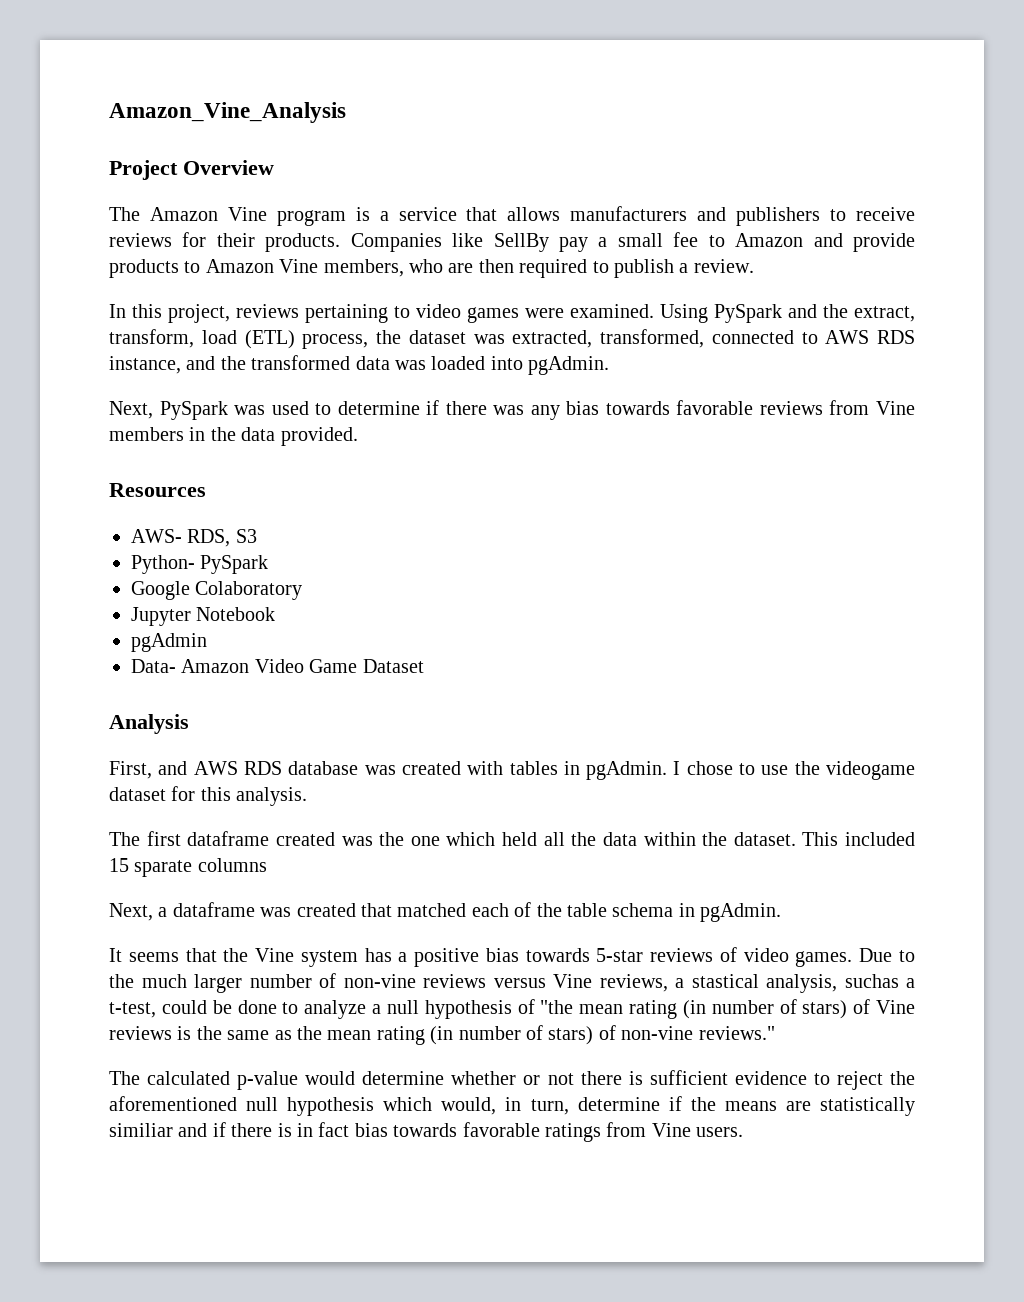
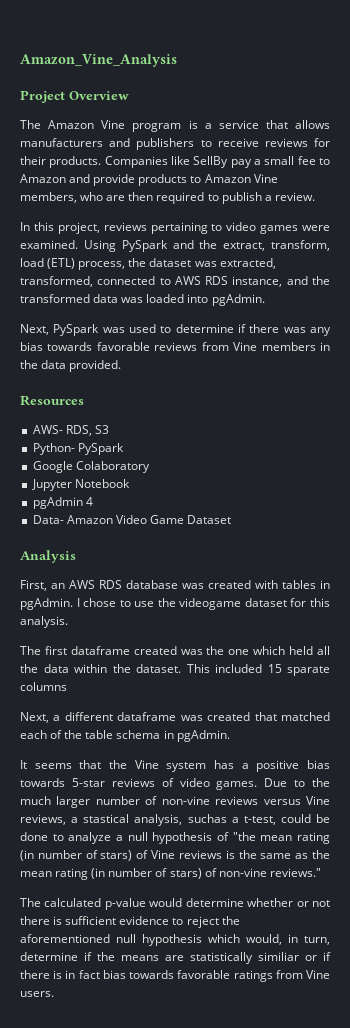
(207, 642) none -> [85,497,93,506] 4
[158,761,188,775] and -> [51,583,65,589] an
(168, 912) none -> [64,712,113,721] different
[178,1123,208,1137] and -> [305,955,317,961] or

